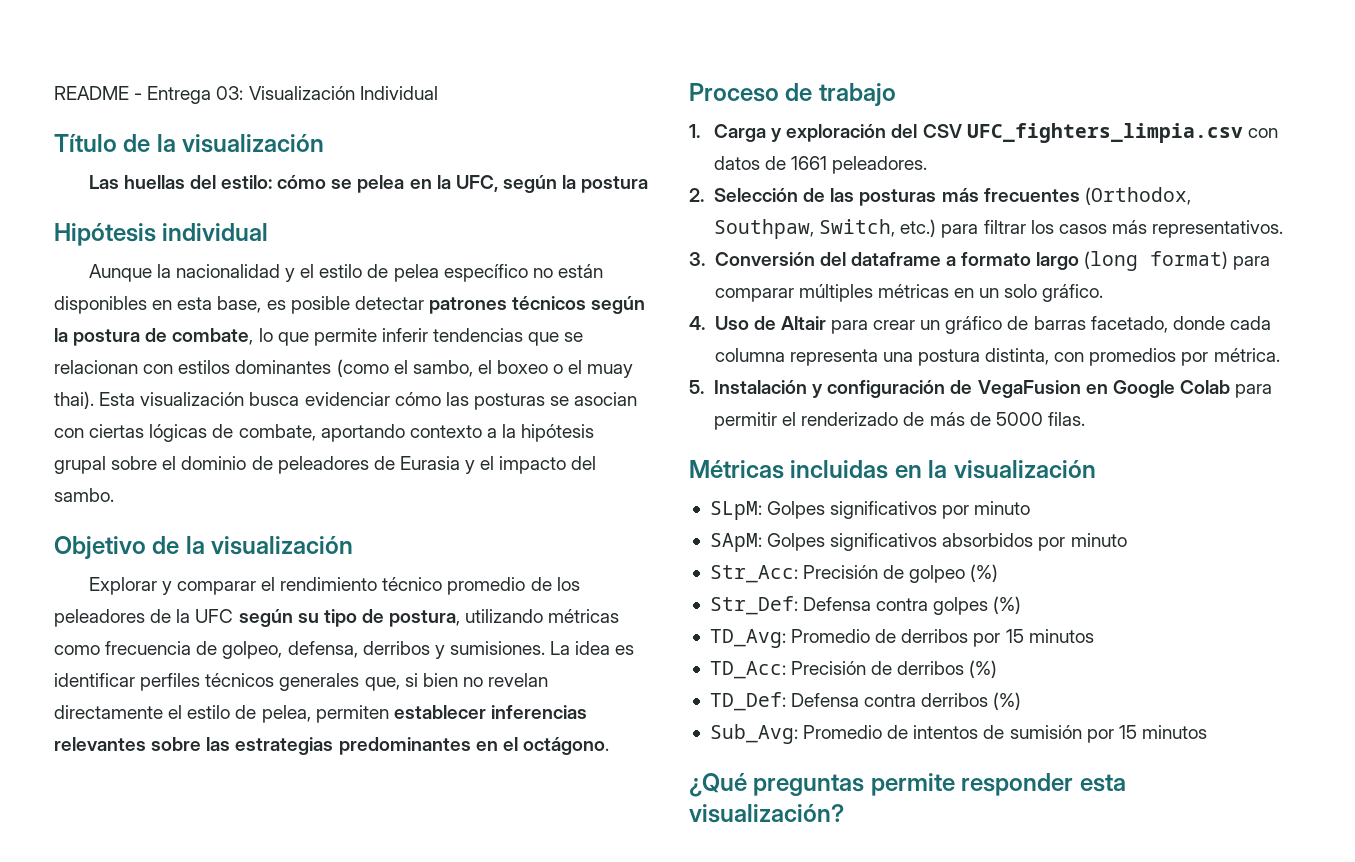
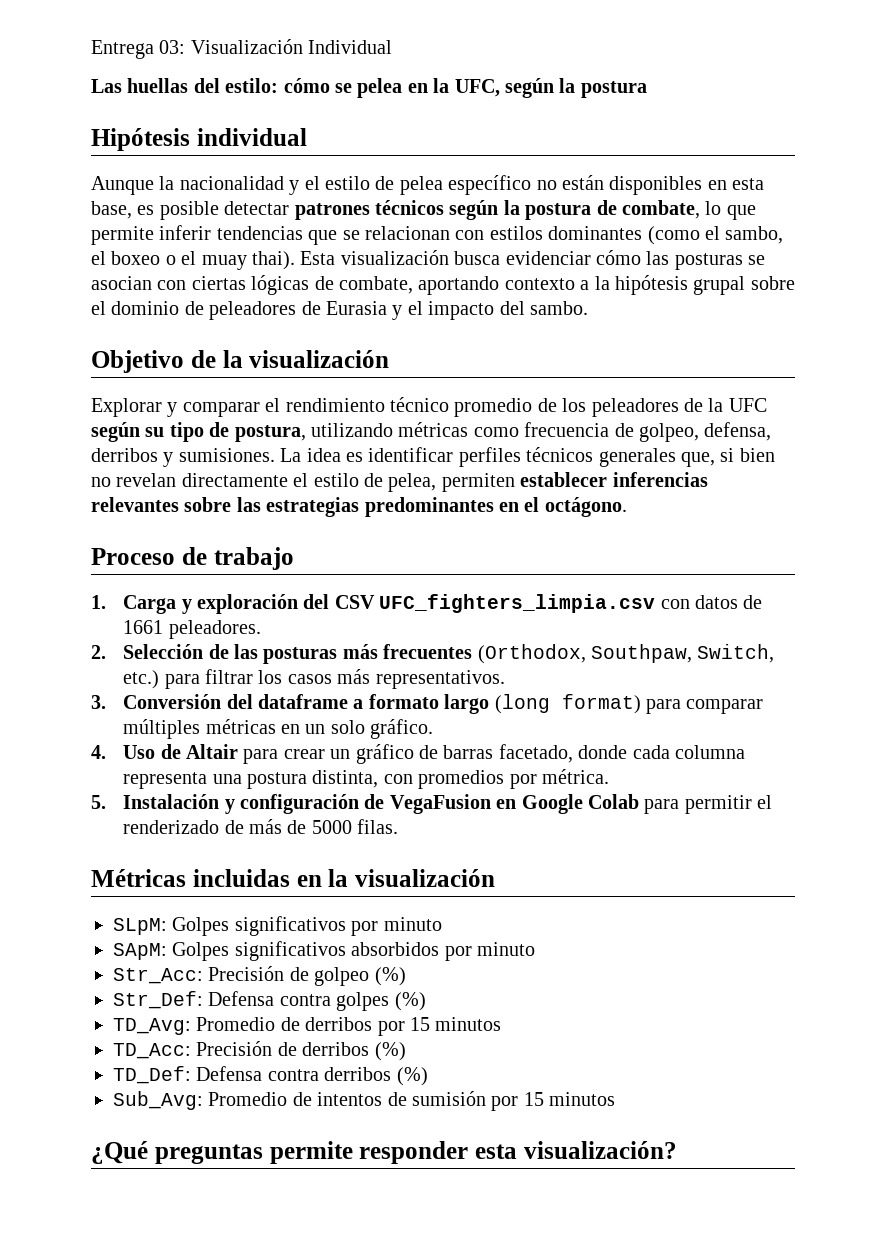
[54,86,143,100] README - -> (91, 49) none
[54,134,325,153] // Título de la visualización -> (393, 47) none

